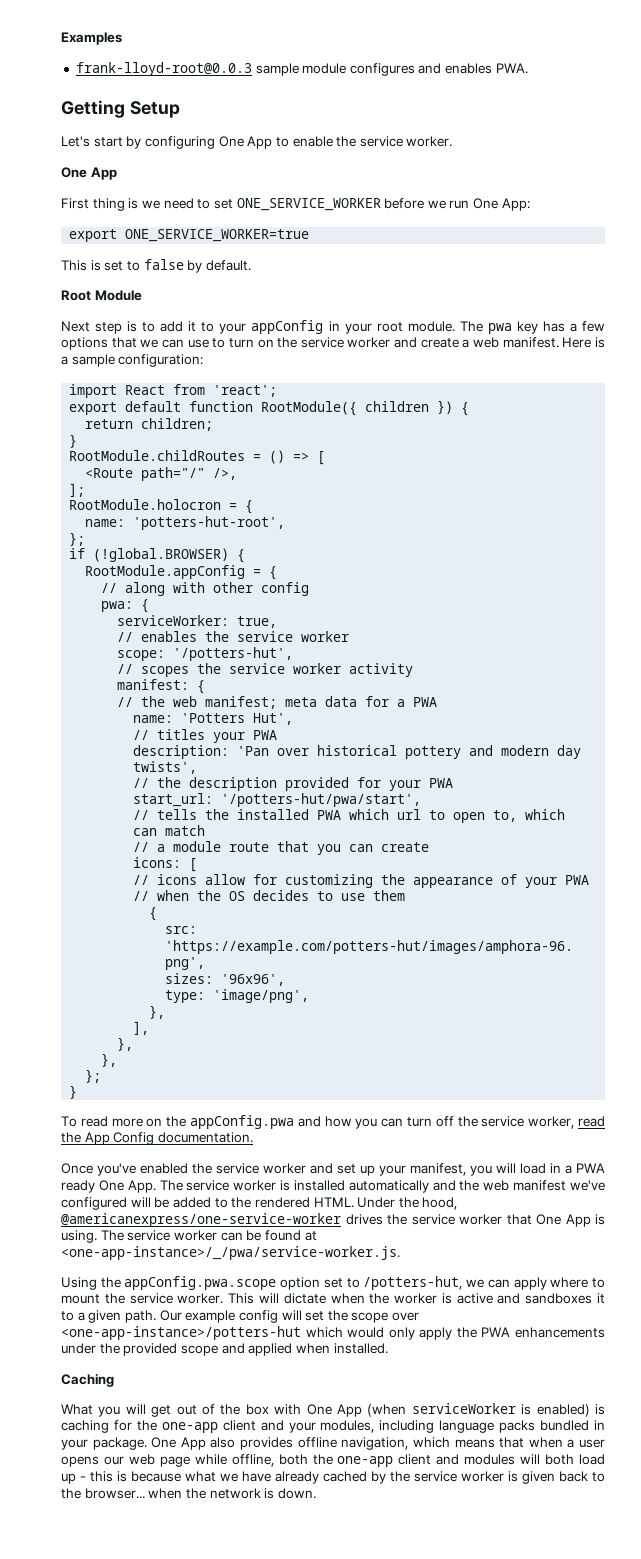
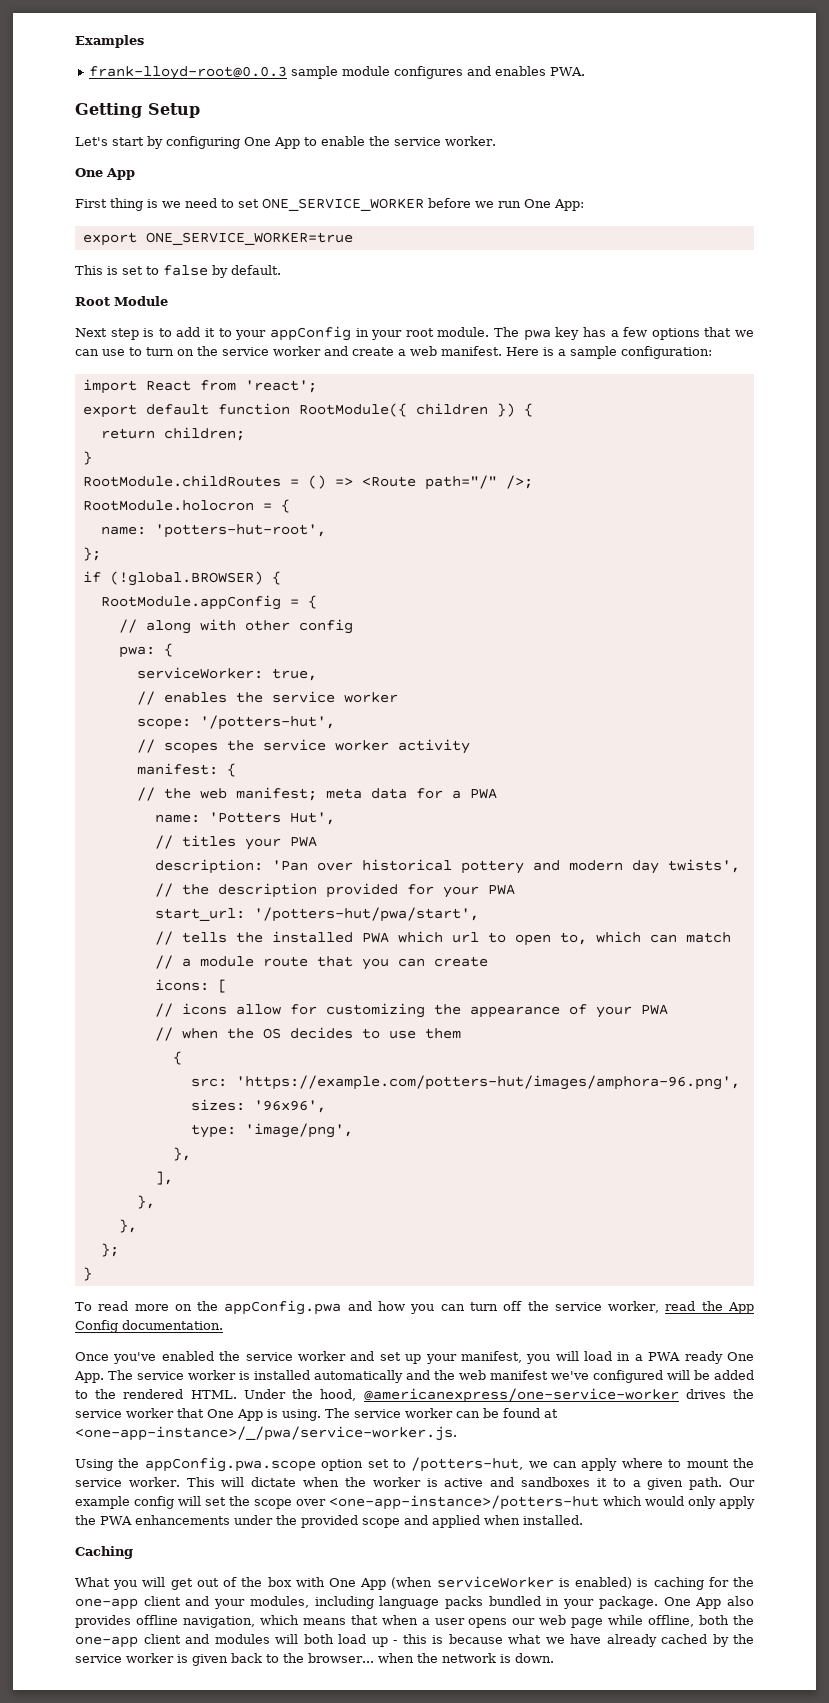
[317,451,326,465] [ // -> (353, 482) none
[213,468,238,480] [69,483,86,497] />, // ]; -> [505,475,533,489] />;

